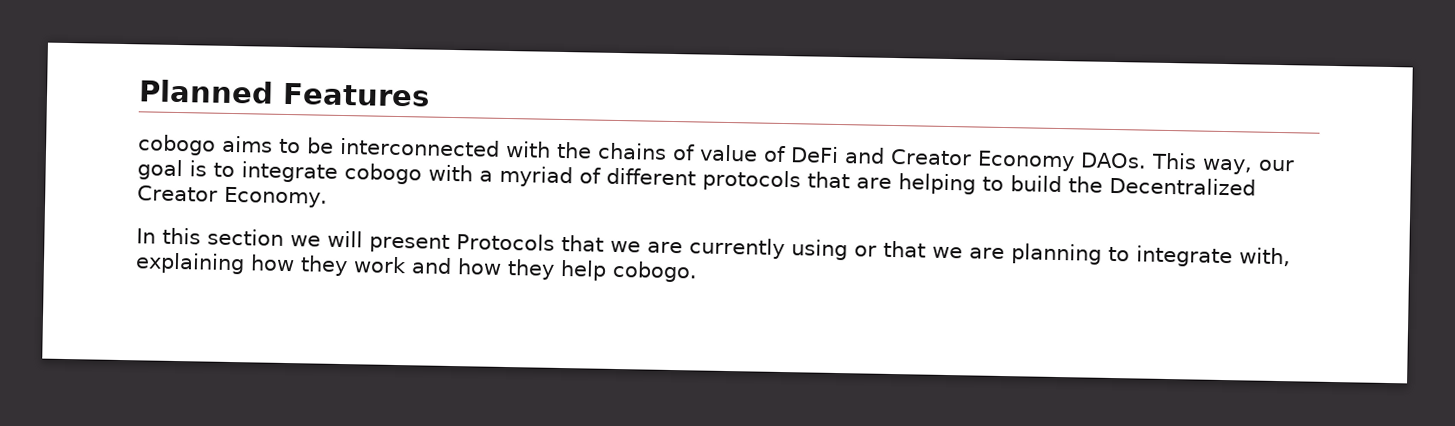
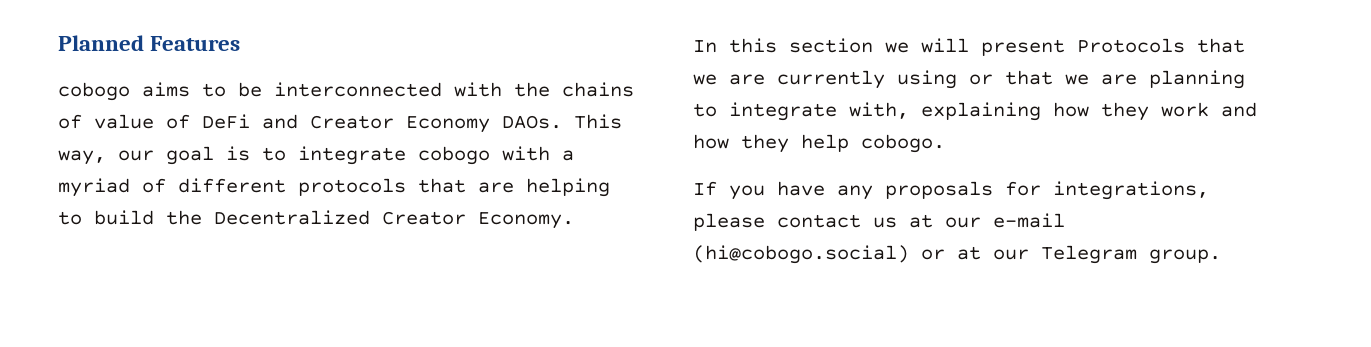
(698, 271) none -> [693,181,1209,200] [693,213,1065,231] [693,245,1221,264] // If you have any proposals for integrations, please contact us at our e-mail (hi@cobogo.social) or at our Telegram group.

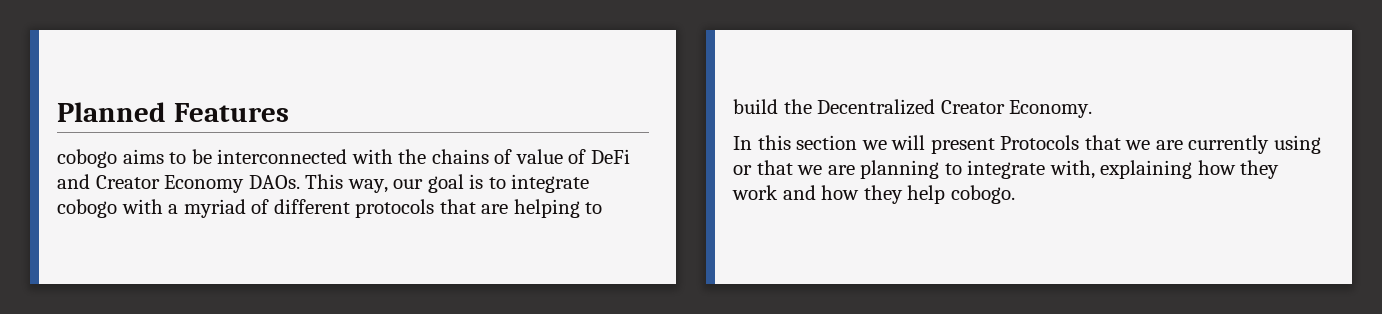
[693,181,1209,200] [693,213,1065,231] [693,245,1221,264] // If you have any proposals for integrations, please contact us at our e-mail (hi@cobogo.social) or at our Telegram group. -> (1015, 194) none

